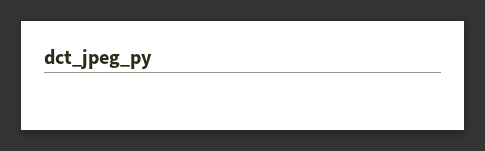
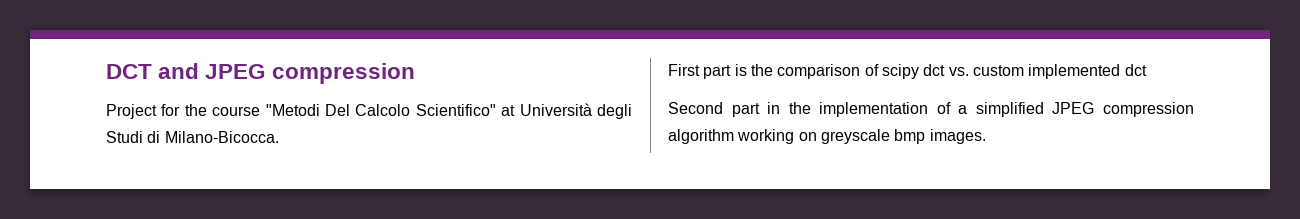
[44,49,152,69] dct_jpeg_py -> [106,63,416,84] [106,103,632,119] [106,131,279,143] [668,64,1147,79] [668,102,1194,117] [668,129,986,144] DCT and JPEG compression // Project for the course "Metodi Del Calcolo Scientifico" at Università degli Studi di Milano-Bicocca. // First part is the comparison of scipy dct vs. custom implemented dct // Second part in the implementation of a simplified JPEG compression algorithm working on greyscale bmp images.

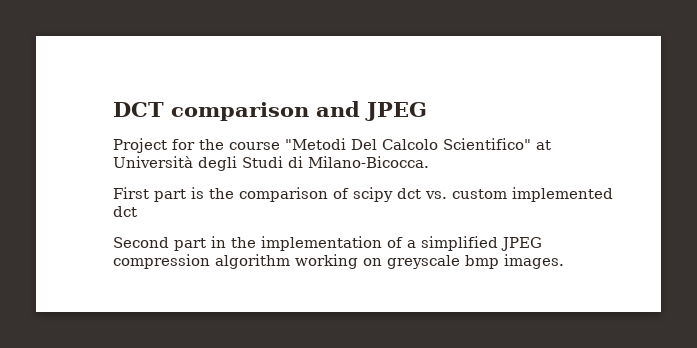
(152, 71) none -> [171,102,309,121] comparison
[272,63,416,84] compression -> (427, 111) none

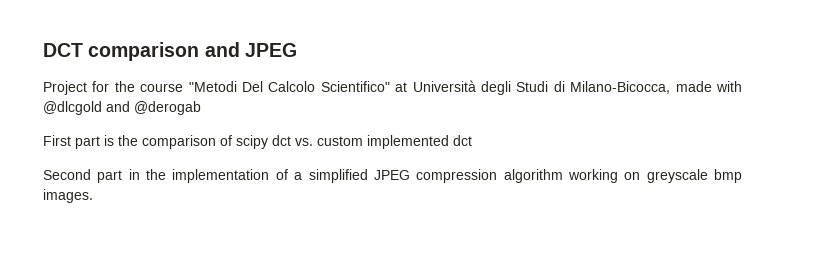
[308,156,429,168] Milano-Bicocca. -> [570,81,742,94] [43,101,201,115] Milano-Bicocca, made with @dlcgold and @derogab

